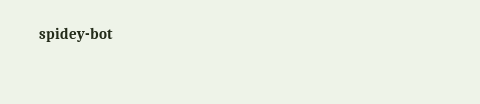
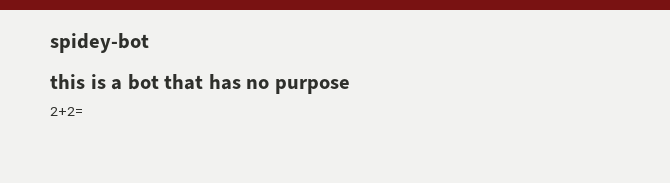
(113, 34) none -> [50,74,350,94] [50,107,83,116] // this is a bot that has no purpose // 2+2=

